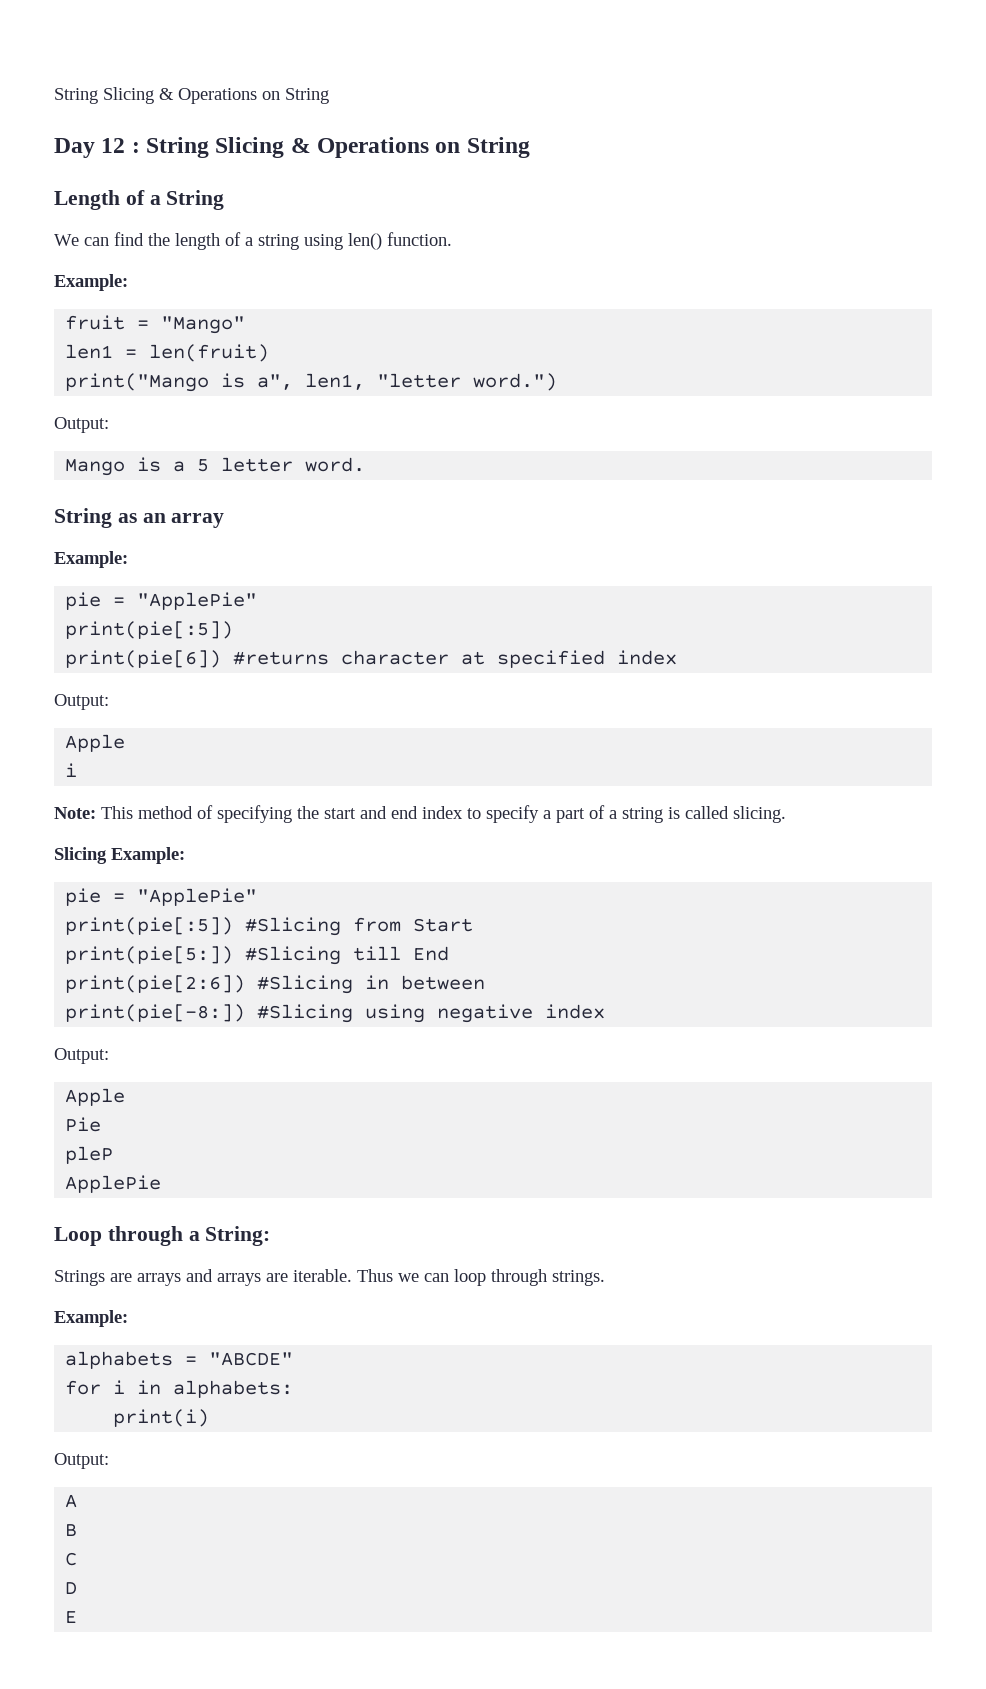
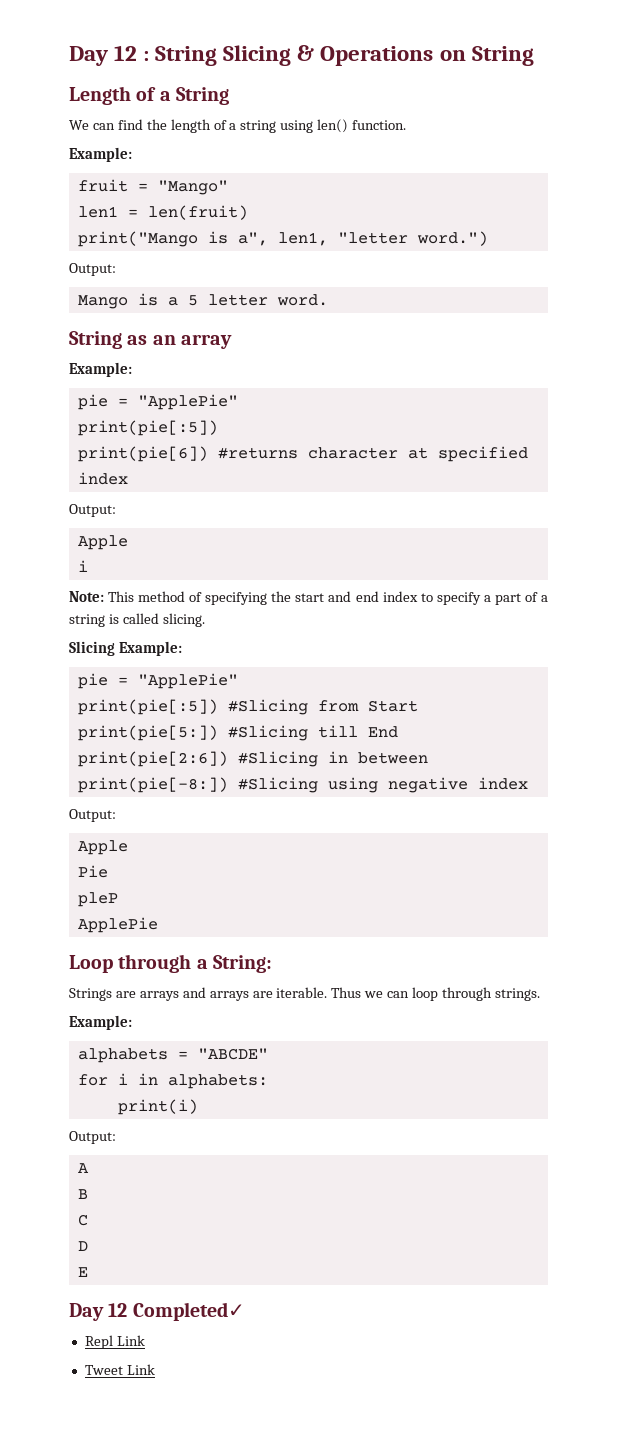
[54,87,329,104] String Slicing & Operations on String // -> (69, 56) none
(78, 1617) none -> [69,1302,245,1321] [84,1335,145,1349] [84,1364,155,1375] // Day 12 Completed✓ // Repl Link // Tweet Link

